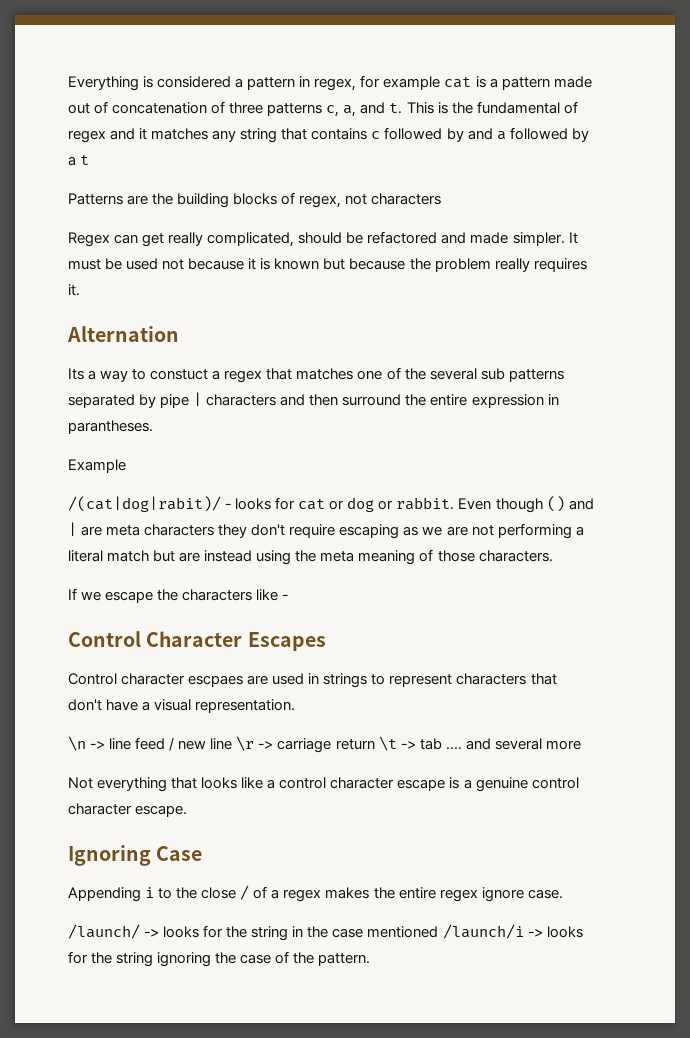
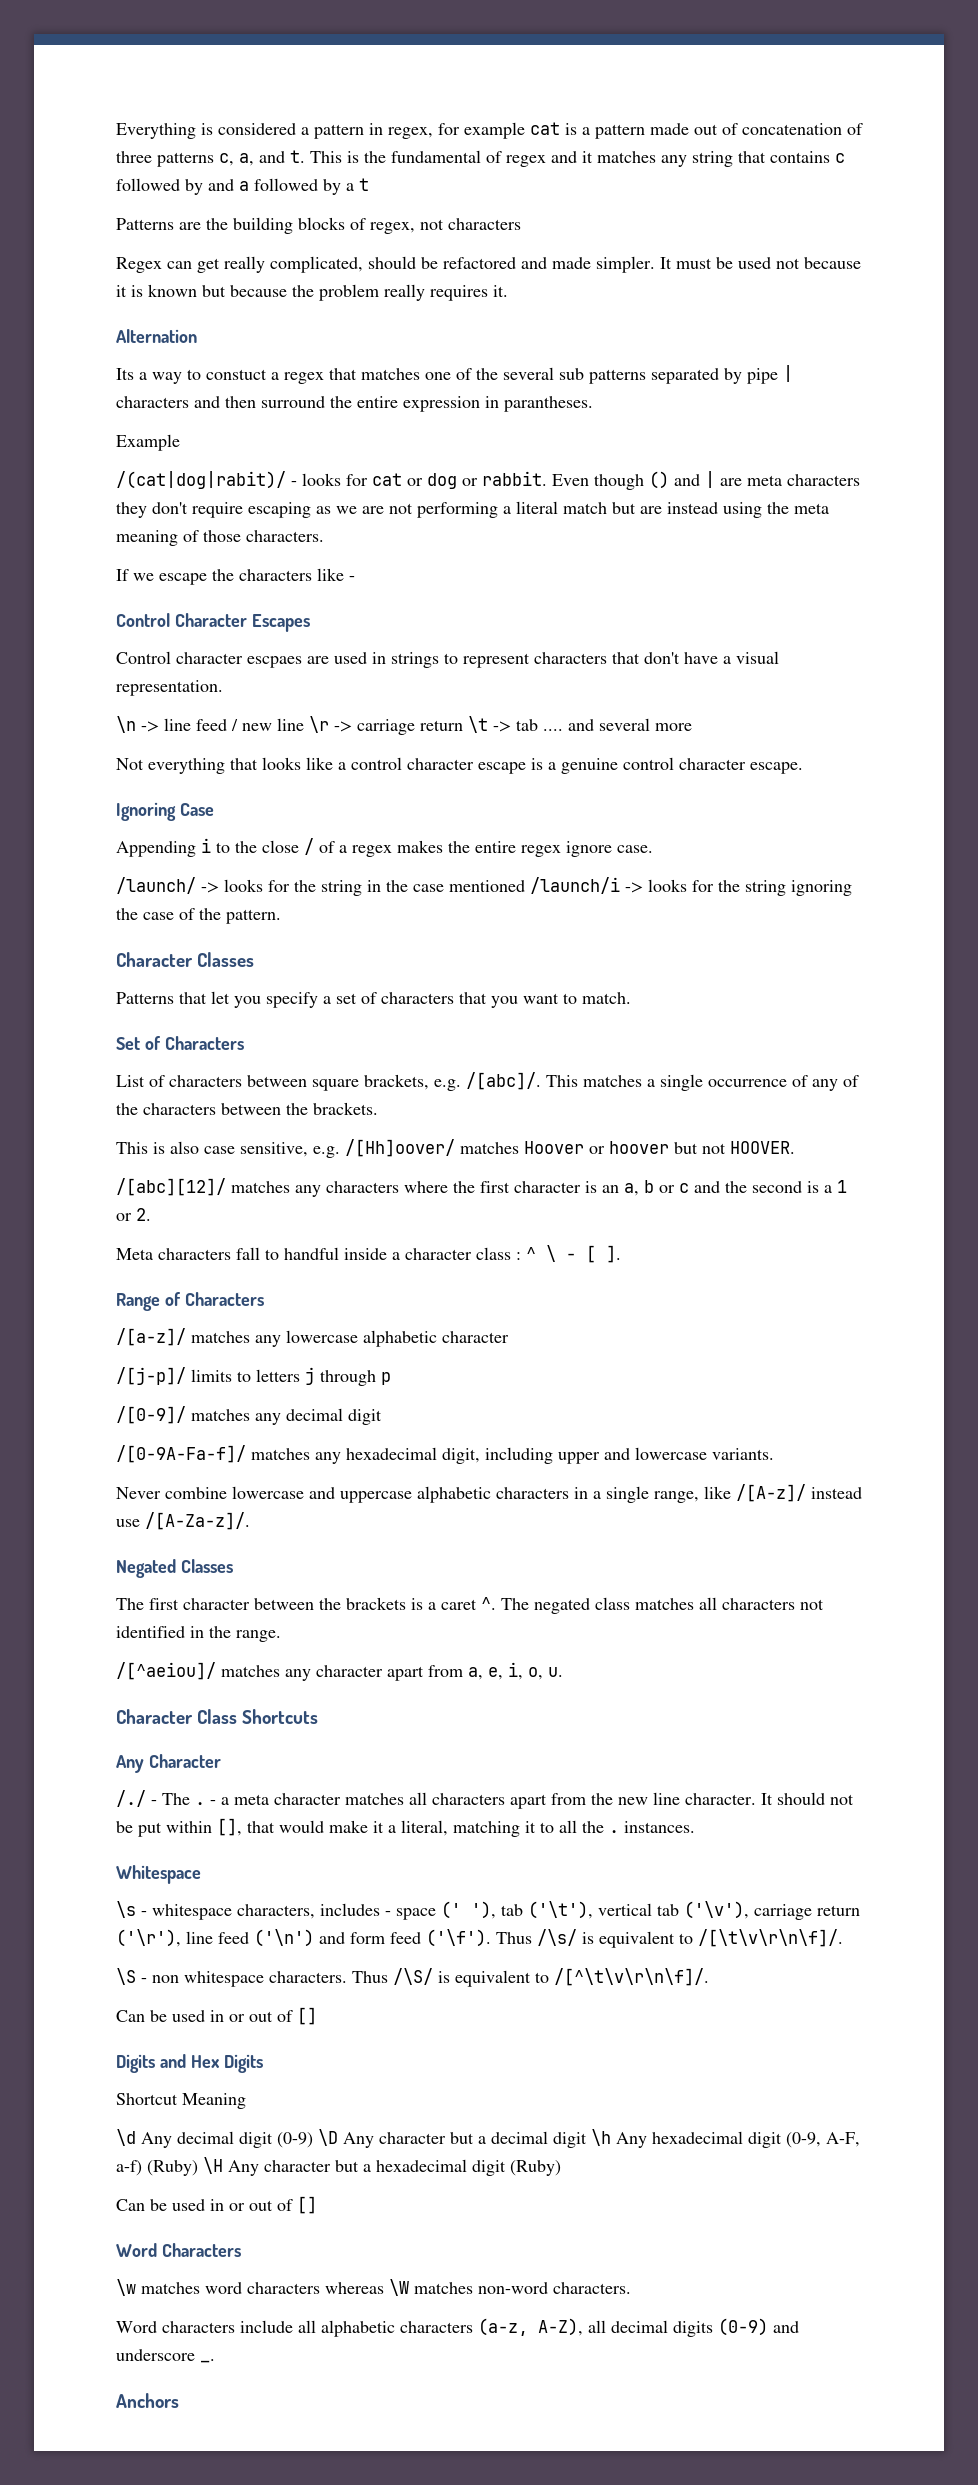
(371, 959) none -> [116,952,255,967] [116,991,631,1008] [116,1036,244,1050] [116,1072,859,1091] [116,1102,378,1115] [116,1139,795,1158] [116,1178,847,1197] [116,1208,151,1221] [116,1245,621,1263] [116,1292,264,1311] [116,1328,509,1347] [116,1367,391,1386] [116,1406,382,1425] [116,1445,774,1464] [116,1484,862,1503] [116,1512,250,1530] [116,1559,233,1578] [116,1597,824,1614] [116,1626,281,1642] [116,1662,563,1681] [116,1709,319,1724] [116,1754,221,1773] [116,1790,854,1809] [116,1818,695,1837] [116,1865,201,1884] [116,1901,860,1920] [116,1929,843,1948] [116,1968,709,1987] [116,2007,317,2025] [116,2054,263,2073] [116,2093,246,2109] [116,2129,860,2148] [116,2157,561,2176] [116,2196,317,2214] [116,2243,241,2257] [116,2279,631,2296] [116,2318,799,2337] [116,2349,215,2363] [116,2393,179,2408] // Character Classes // Patterns that let you specify a set of characters that you want to match. // Set of Characters // List of characters between square brackets, e.g. /[abc]/. This matches a single occurrence of any of the characters between the brackets. // This is also case sensitive, e.g. /[Hh]oover/ matches Hoover or hoover but not HOOVER. // /[abc][12]/ matches any characters where the first character is an a, b or c and the second is a 1 or 2. // Meta characters fall to handful inside a character class : ^ \ - [ ]. // Range of Characters // /[a-z]/ matches any lowercase alphabetic character // /[j-p]/ limits to letters j through p // /[0-9]/ matches any decimal digit // /[0-9A-Fa-f]/ matches any hexadecimal digit, including upper and lowercase variants. // Never combine lowercase and uppercase alphabetic characters in a single range, like /[A-z]/ instead use /[A-Za-z]/. // Negated Classes // The first character between the brackets is a caret ^. The negated class matches all characters not identified in the range. // /[^aeiou]/ matches any character apart from a, e, i, o, u. // Character Class Shortcuts // Any Character // /./ - The . - a meta character matches all characters apart from the new line character. It should not be put within [], that would make it a literal, matching it to all the . instances. // Whitespace // \s - whitespace characters, includes - space (' '), tab ('\t'), vertical tab ('\v'), carriage return ('\r'), line feed ('\n') and form feed ('\f'). Thus /\s/ is equivalent to /[\t\v\r\n\f]/. // \S - non whitespace characters. Thus /\S/ is equivalent to /[^\t\v\r\n\f]/. // Can be used in or out of [] // Digits and Hex Digits // Shortcut Meaning // \d Any decimal digit (0-9) \D Any character but a decimal digit \h Any hexadecimal digit (0-9, A-F, a-f) (Ruby) \H Any character but a hexadecimal digit (Ruby) // Can be used in or out of [] // Word Characters // \w matches word characters whereas \W matches non-word characters. // Word characters include all alphabetic characters (a-z, A-Z), all decimal digits (0-9) and underscore _. // Anchors

